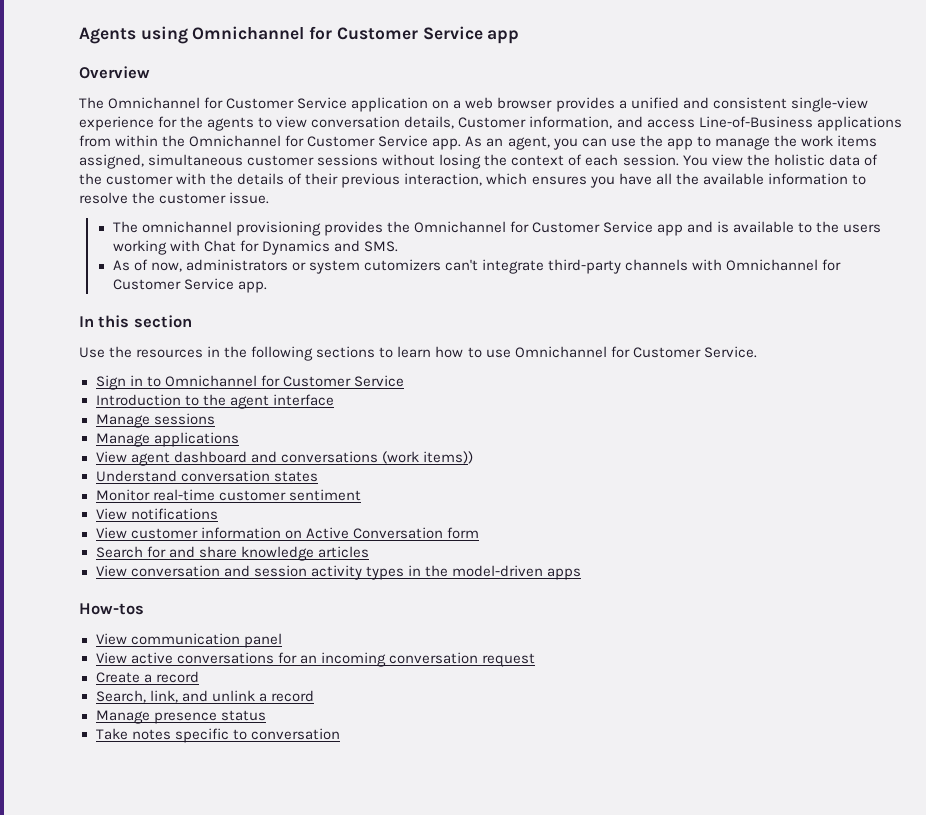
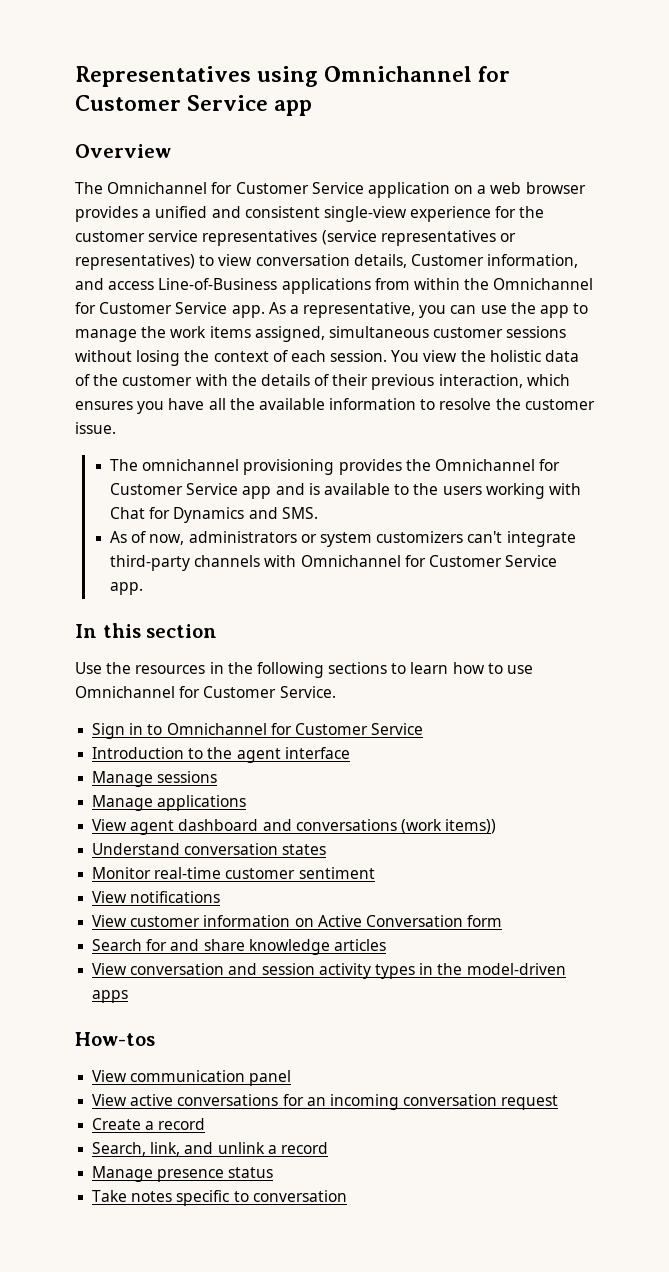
[79,27,136,44] Agents -> [75,66,251,87] Representatives
[207,117,255,131] agents -> [75,230,516,246] [75,254,195,270] customer service representatives (service representatives or representatives)
[486,136,550,150] an agent, -> [289,302,416,318] a representative,
[363,259,441,271] cutomizers -> [376,531,464,543] customizers

